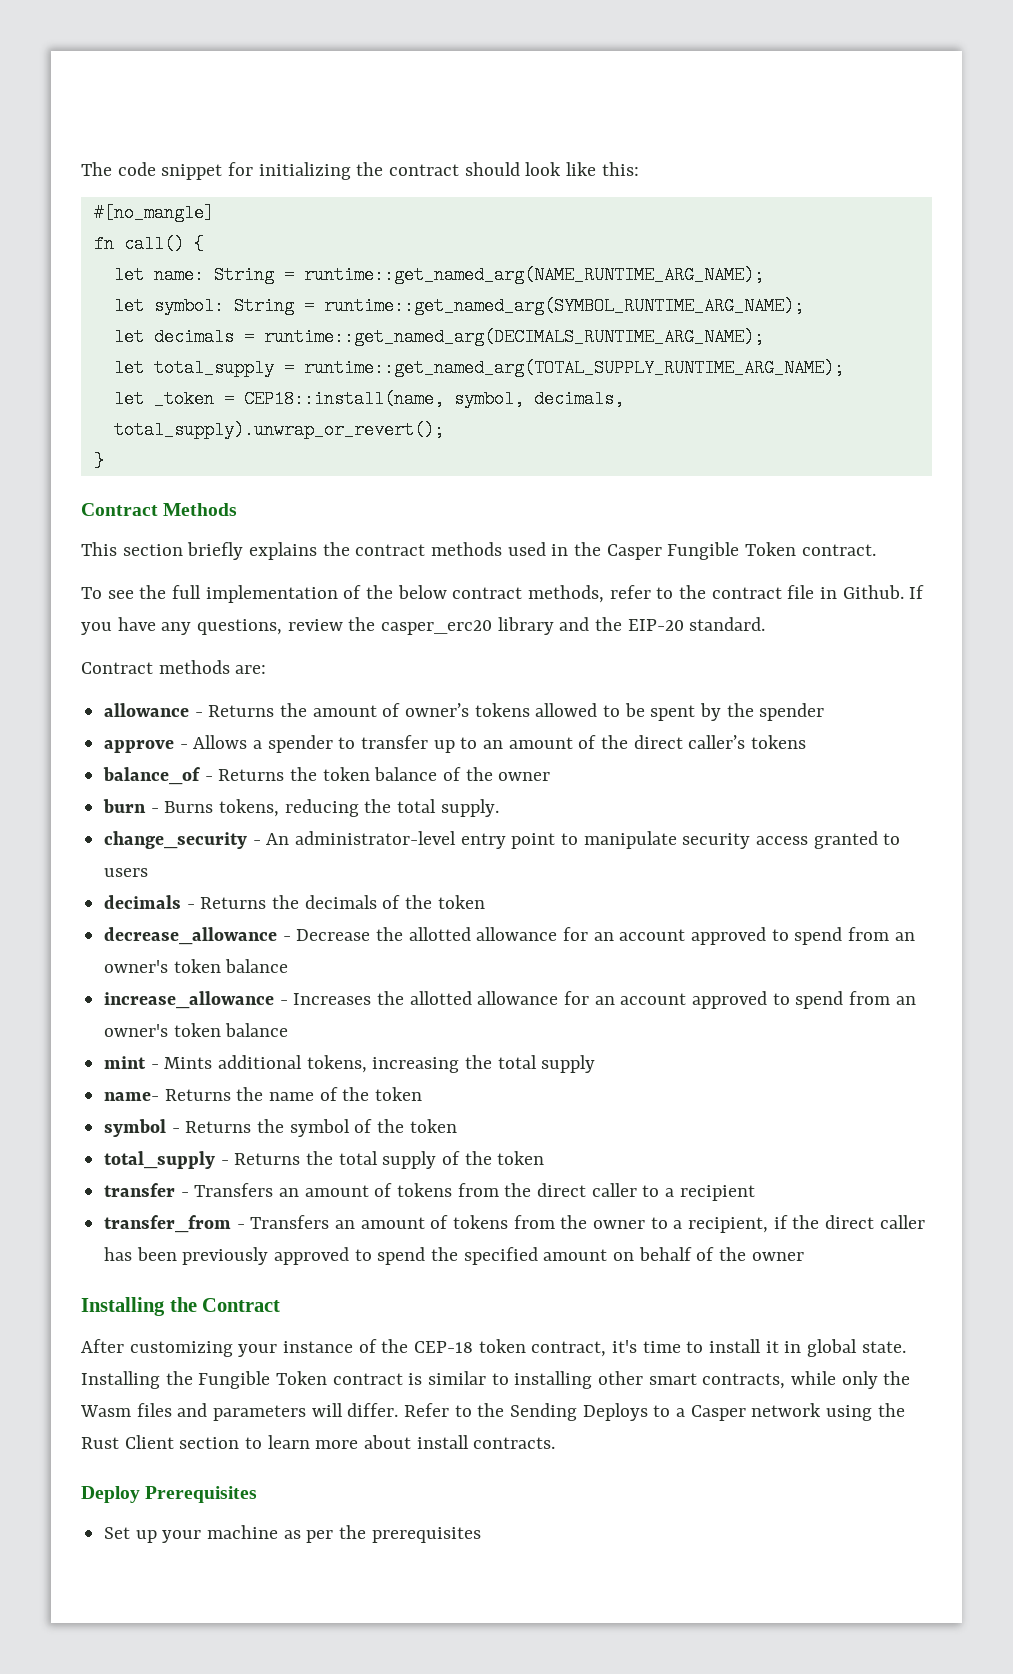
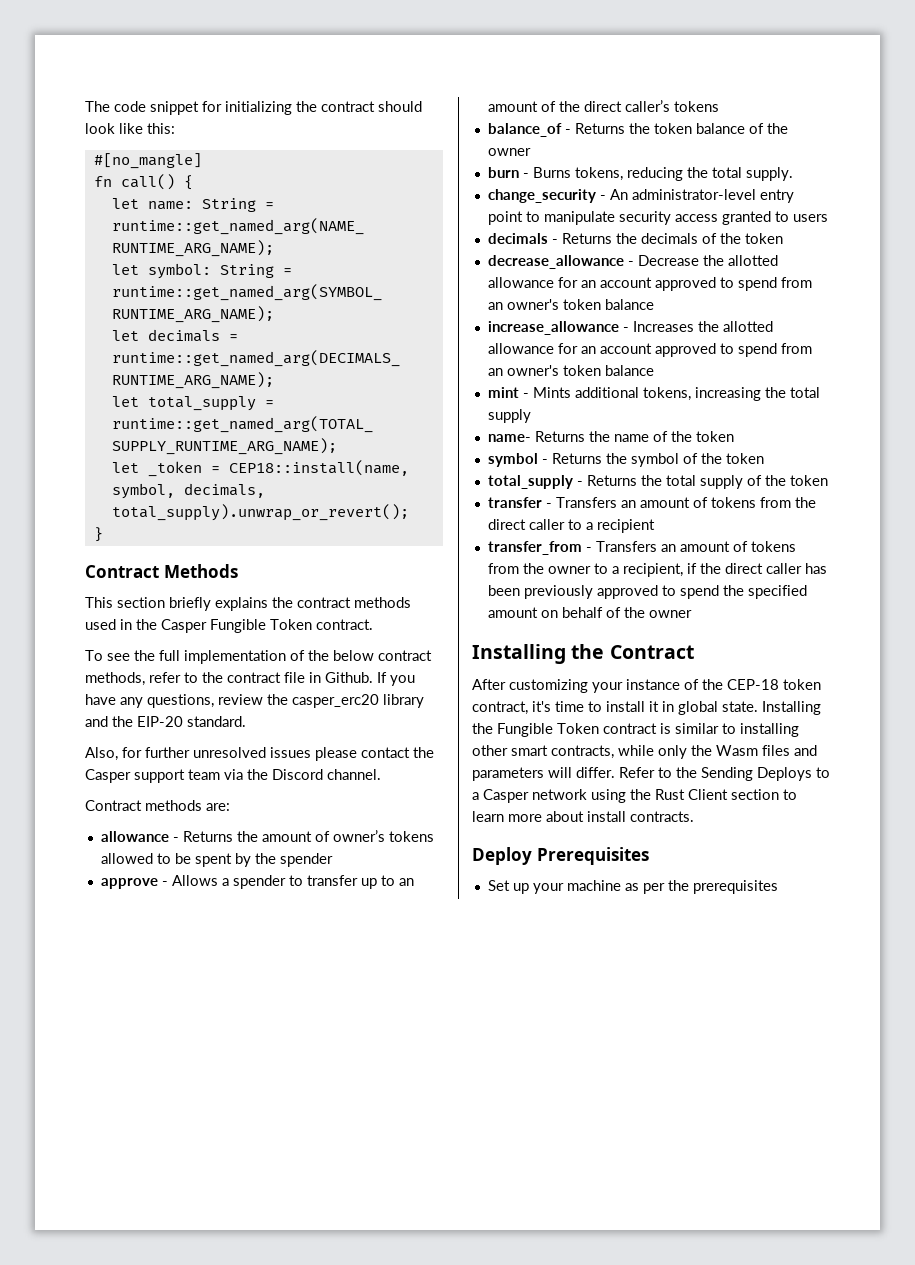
(766, 624) none -> [85,747,434,761] [85,769,381,783] // Also, for further unresolved issues please contact the Casper support team via the Discord channel.

